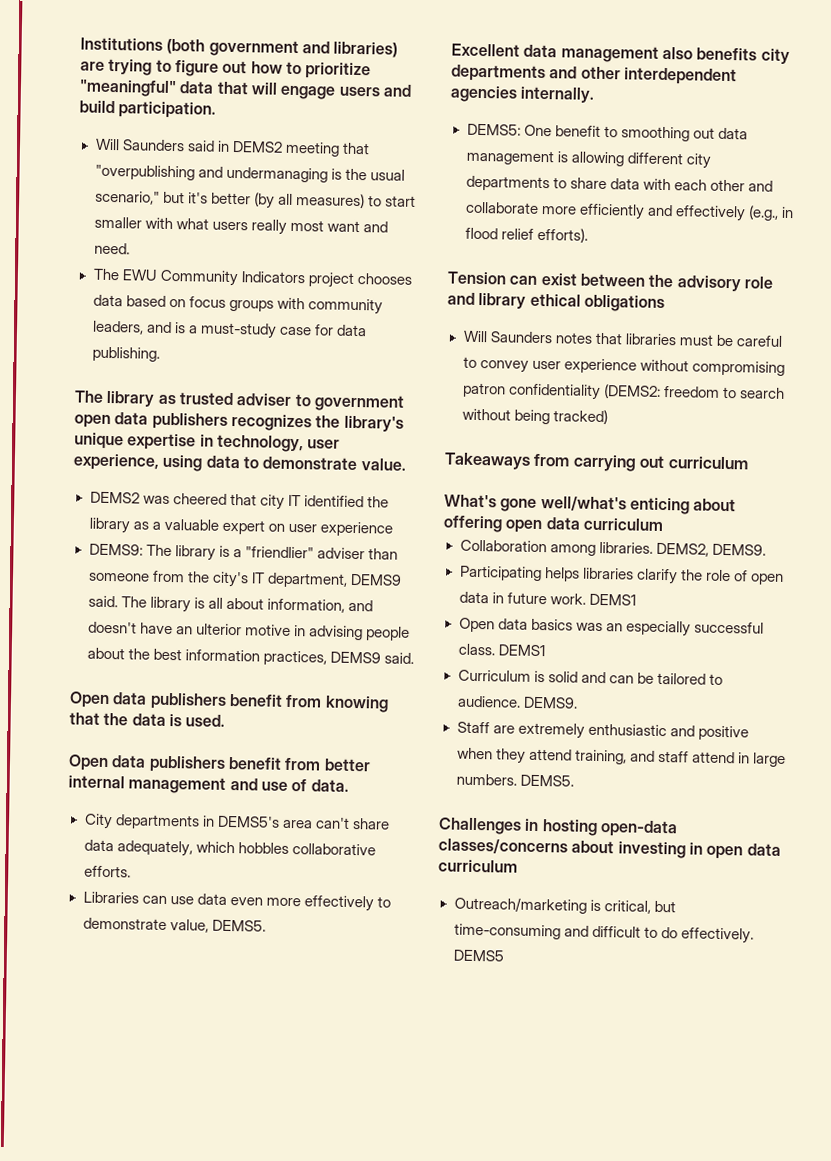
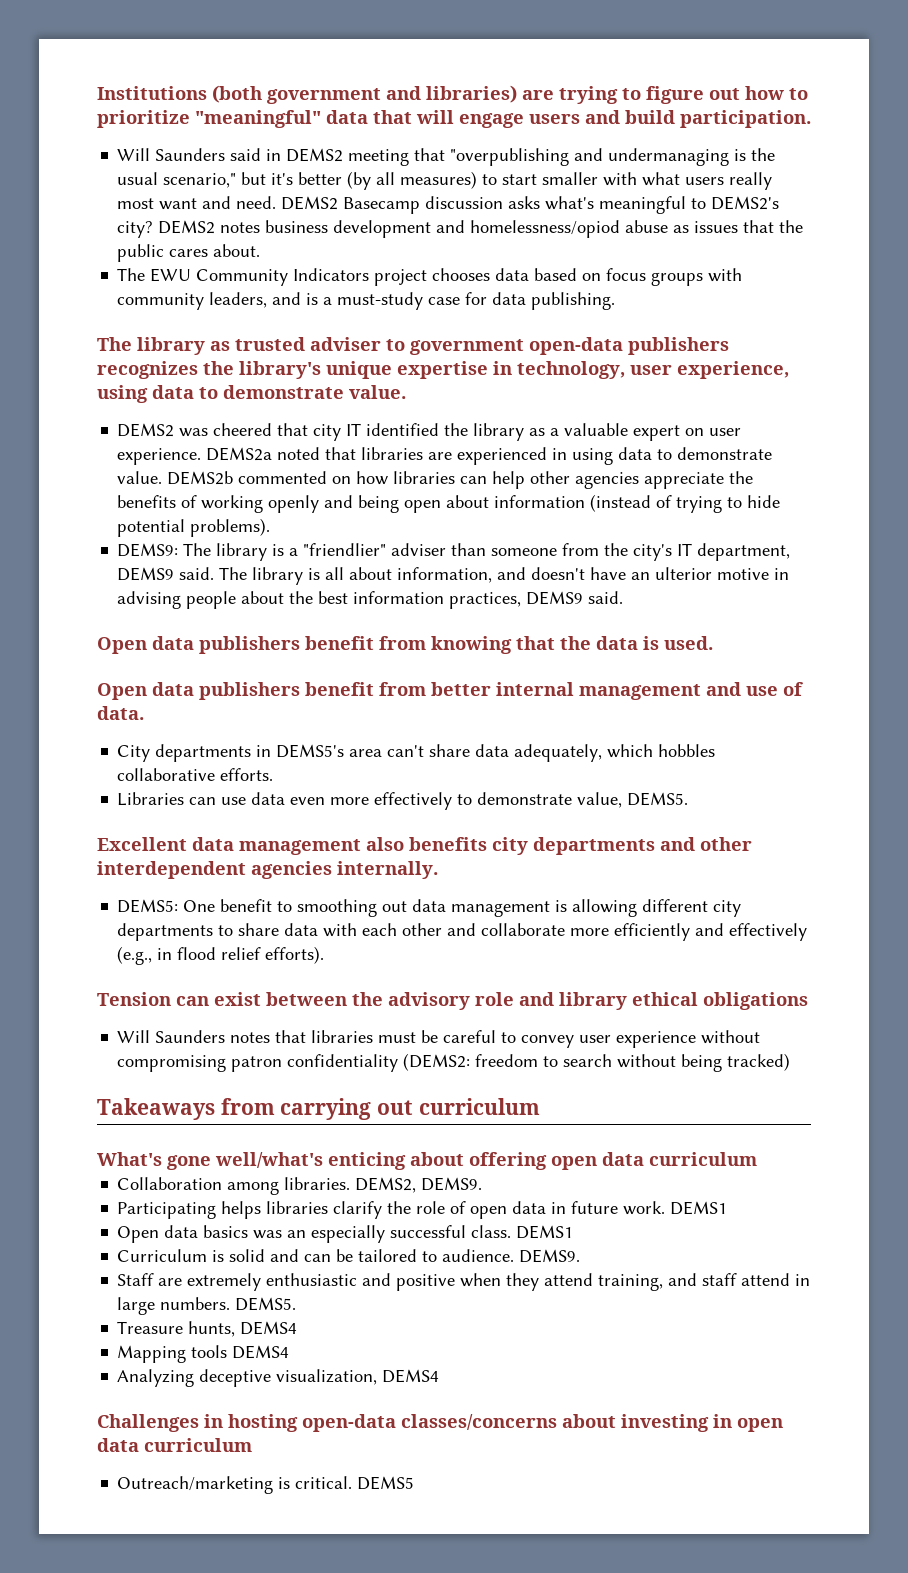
(130, 248) none -> [281,196,780,214] [117,220,804,238] [117,244,261,262] DEMS2 Basecamp discussion asks what's meaningful to DEMS2's city? DEMS2 notes business development and homelessness/opiod abuse as issues that the public cares about.
[74,412,149,429] open data -> [529,337,623,355] open-data
[319,521,393,537] experience -> [117,447,773,465] [117,471,754,489] [117,494,781,513] [117,518,271,537] experience. DEMS2a noted that libraries are experienced in using data to demonstrate value. DEMS2b commented on how libraries can help other agencies appreciate the benefits of working openly and being open about information (instead of trying to hide potential problems).
(574, 780) none -> [117,1321,298,1337] [117,1345,290,1363] [117,1369,440,1387] // Treasure hunts, DEMS4 // Mapping tools DEMS4 // Analyzing deceptive visualization, DEMS4
[603,900,676,914] [453,923,754,944] critical, but time-consuming and difficult to do effectively. -> [295,1476,353,1489] critical.

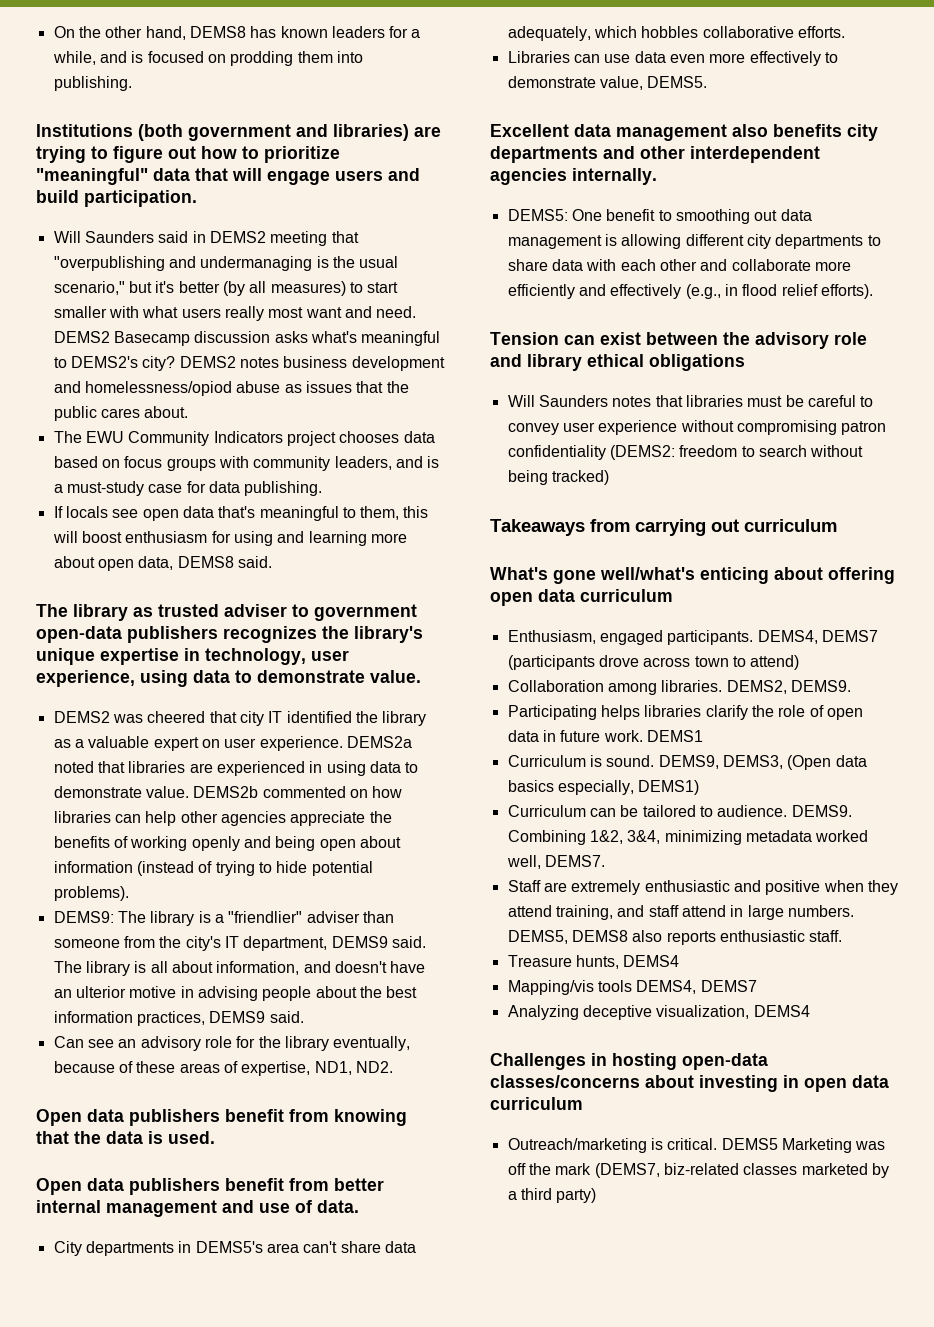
(97, 93) none -> [53,26,421,40] [52,51,363,66] [53,76,132,91] On the other hand, DEMS8 has known leaders for a while, and is focused on prodding them into publishing. //
(616, 301) none -> [53,506,429,521] [52,531,407,546] [53,556,272,571] // If locals see open data that's meaningful to them, this will boost enthusiasm for using and learning more about open data, DEMS8 said.
(624, 597) none -> [53,1036,411,1051] [53,1061,393,1076] // Can see an advisory role for the library eventually, because of these areas of expertise, ND1, ND2.
(757, 1159) none -> [507,630,878,645] [507,655,800,670] // Enthusiasm, engaged participants. DEMS4, DEMS7 (participants drove across town to attend)
[117,1225,574,1243] [117,1249,300,1262] Open data basics was an especially successful class. DEMS1 // Curriculum is solid and -> [507,755,867,770] [507,780,700,795] [507,805,586,817] Curriculum is sound. DEMS9, DEMS3, (Open data basics especially, DEMS1) // Curriculum
(581, 1256) none -> [507,830,869,845] [506,855,605,869] Combining 1&2, 3&4, minimizing metadata worked well, DEMS7.
[235,1297,297,1311] DEMS5. -> [507,930,843,945] DEMS5, DEMS8 also reports enthusiastic staff.
[117,1345,290,1363] Mapping tools DEMS4 -> [507,980,757,995] Mapping/vis tools DEMS4, DEMS7
(415, 1483) none -> [781,1138,886,1153] [507,1163,889,1178] [507,1188,597,1203] Marketing was off the mark (DEMS7, biz-related classes marketed by a third party)

